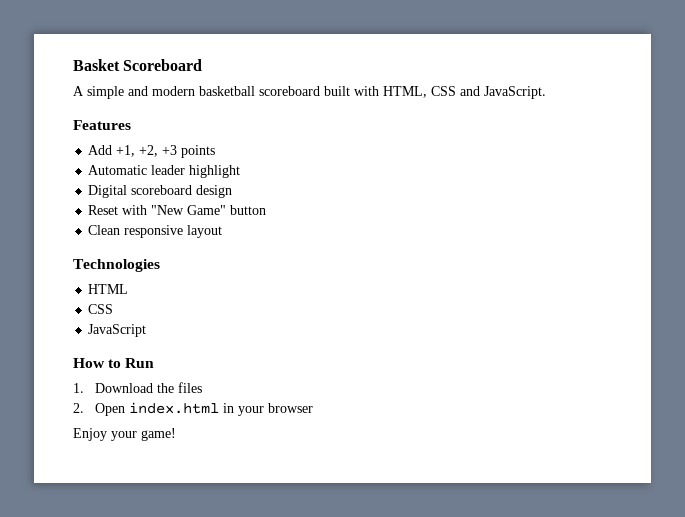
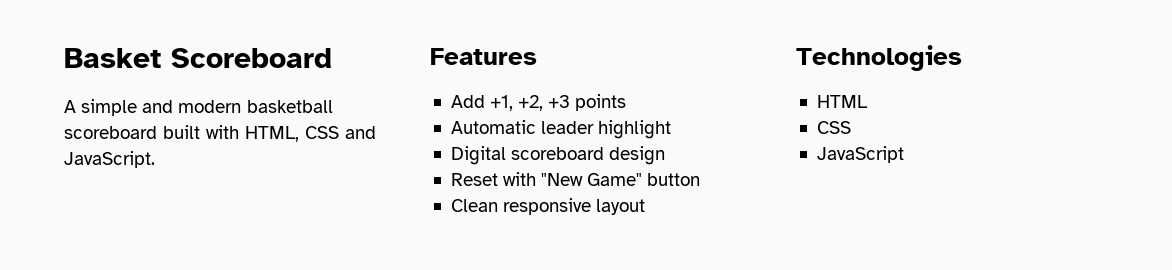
[73,358,155,368] [73,382,202,393] [73,402,313,416] [73,428,176,441] // How to Run // 1. Download the files // 2. Open index.html in your browser // Enjoy your game! -> (904, 154) none

